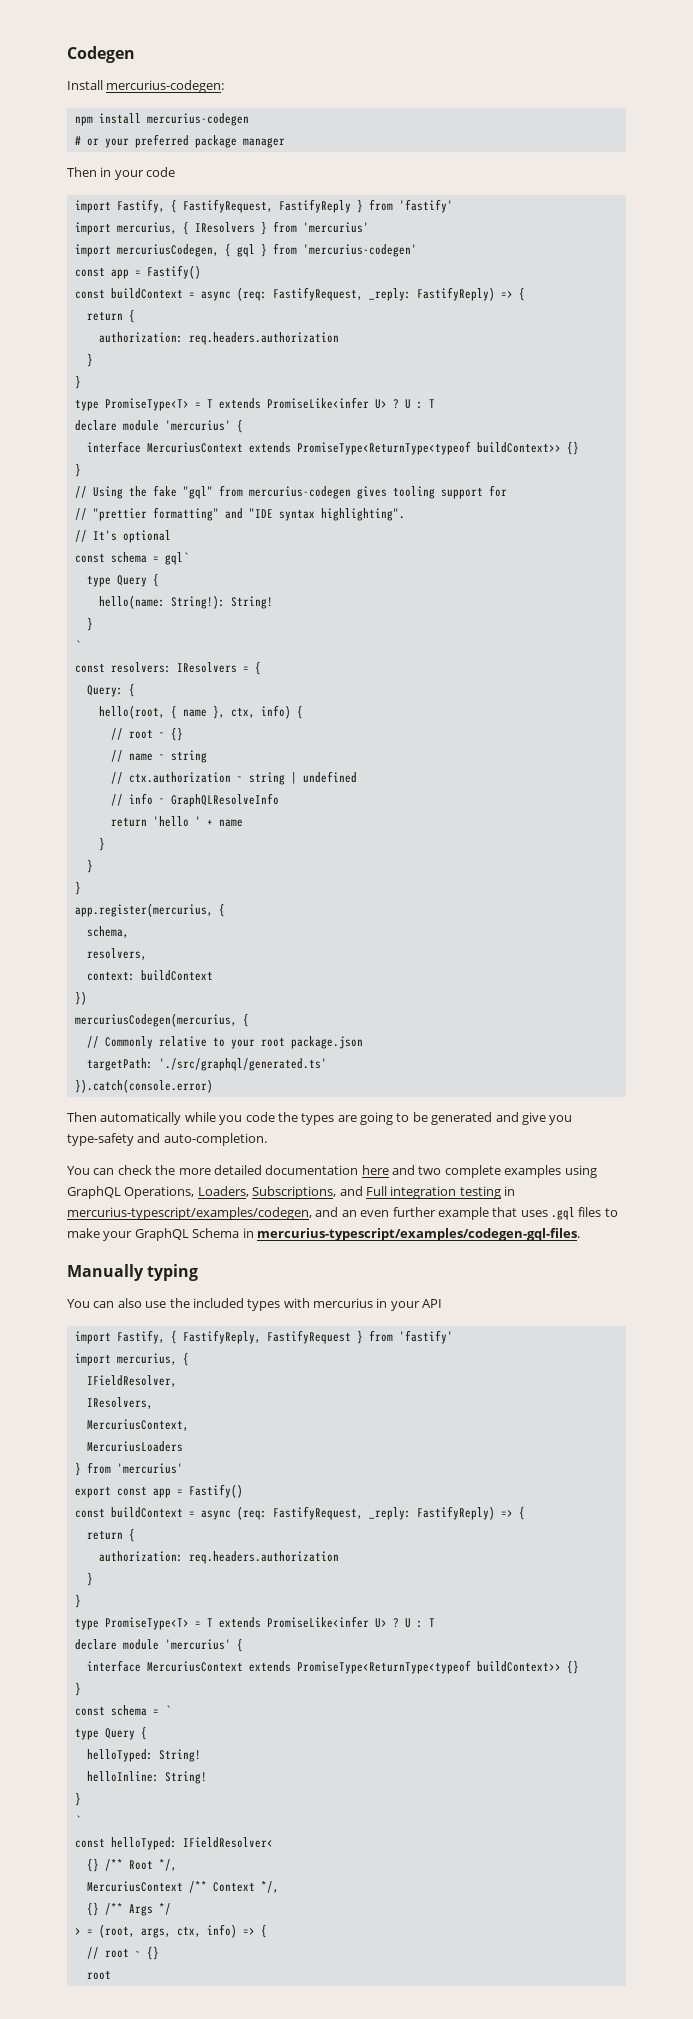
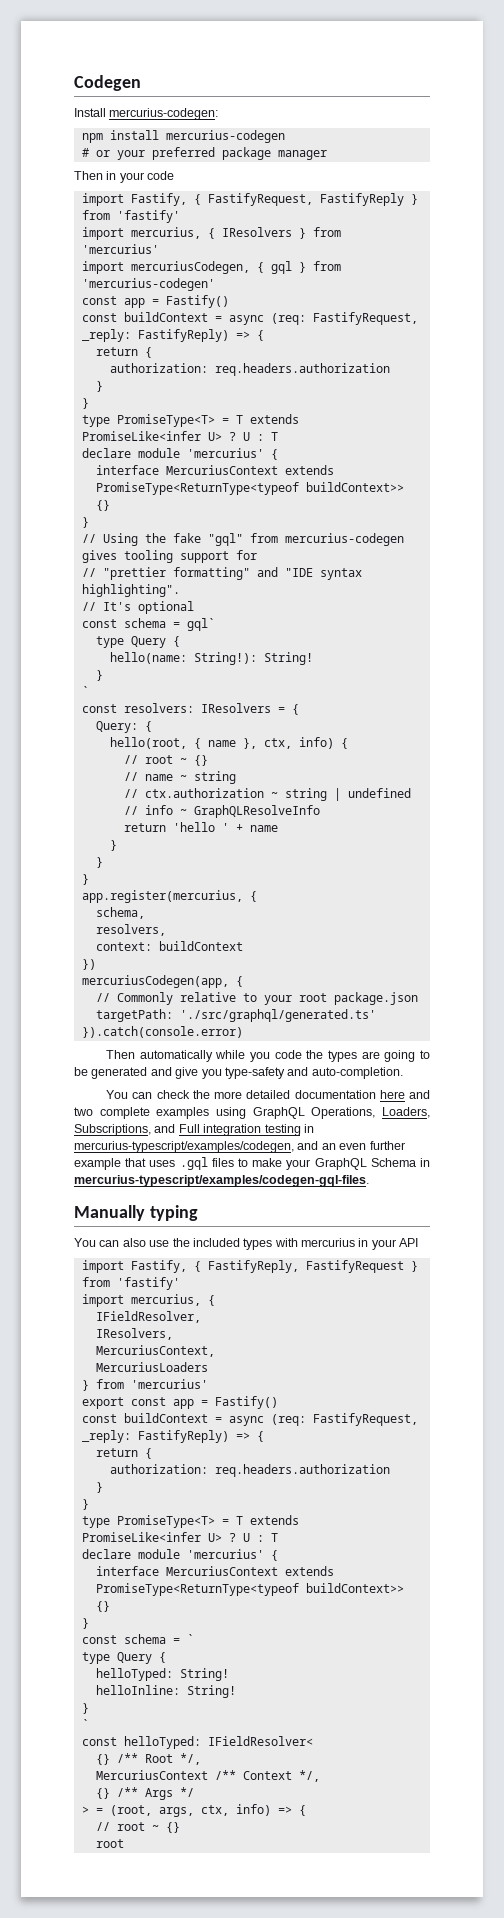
[74,1013,237,1027] mercuriusCodegen(mercurius, -> [81,975,229,988] mercuriusCodegen(app,

